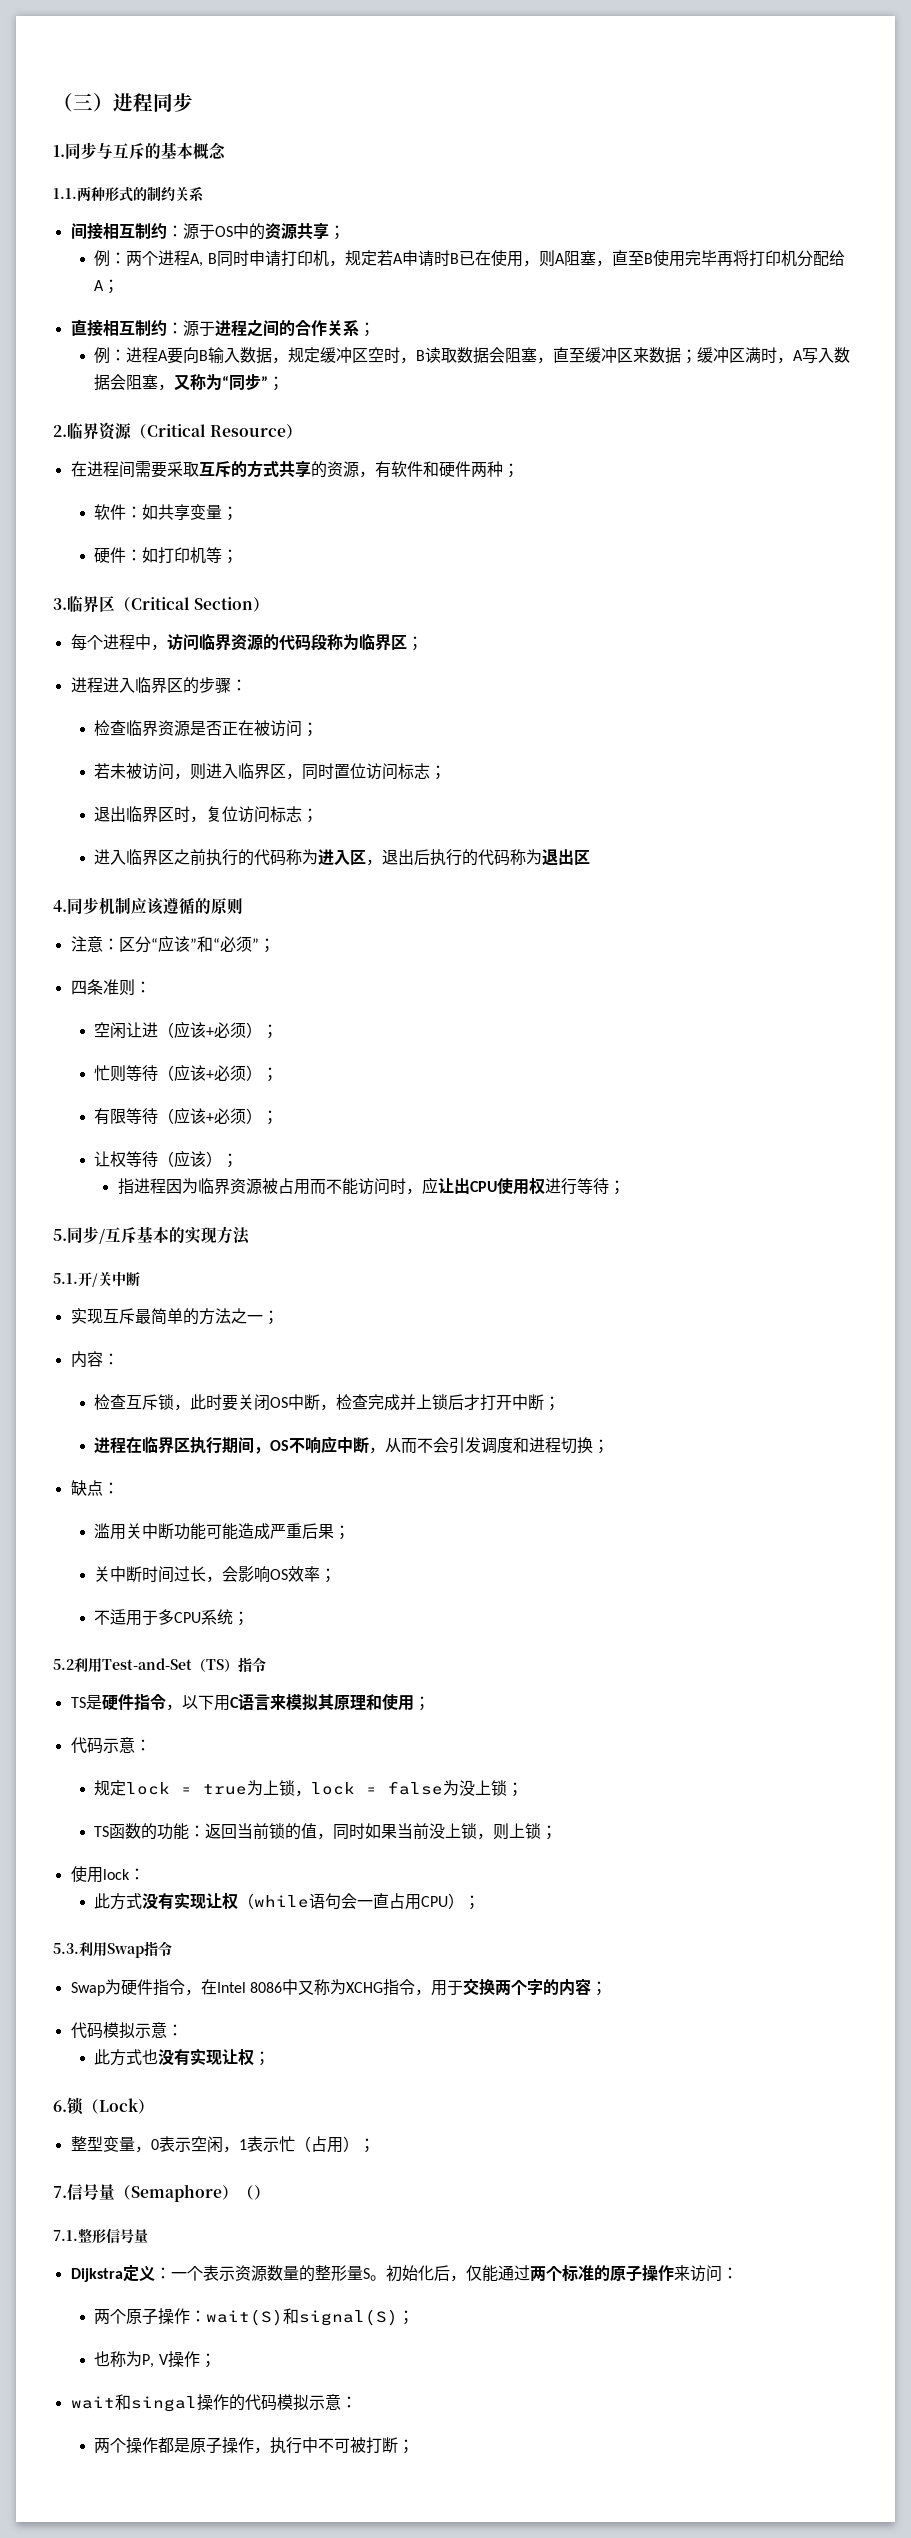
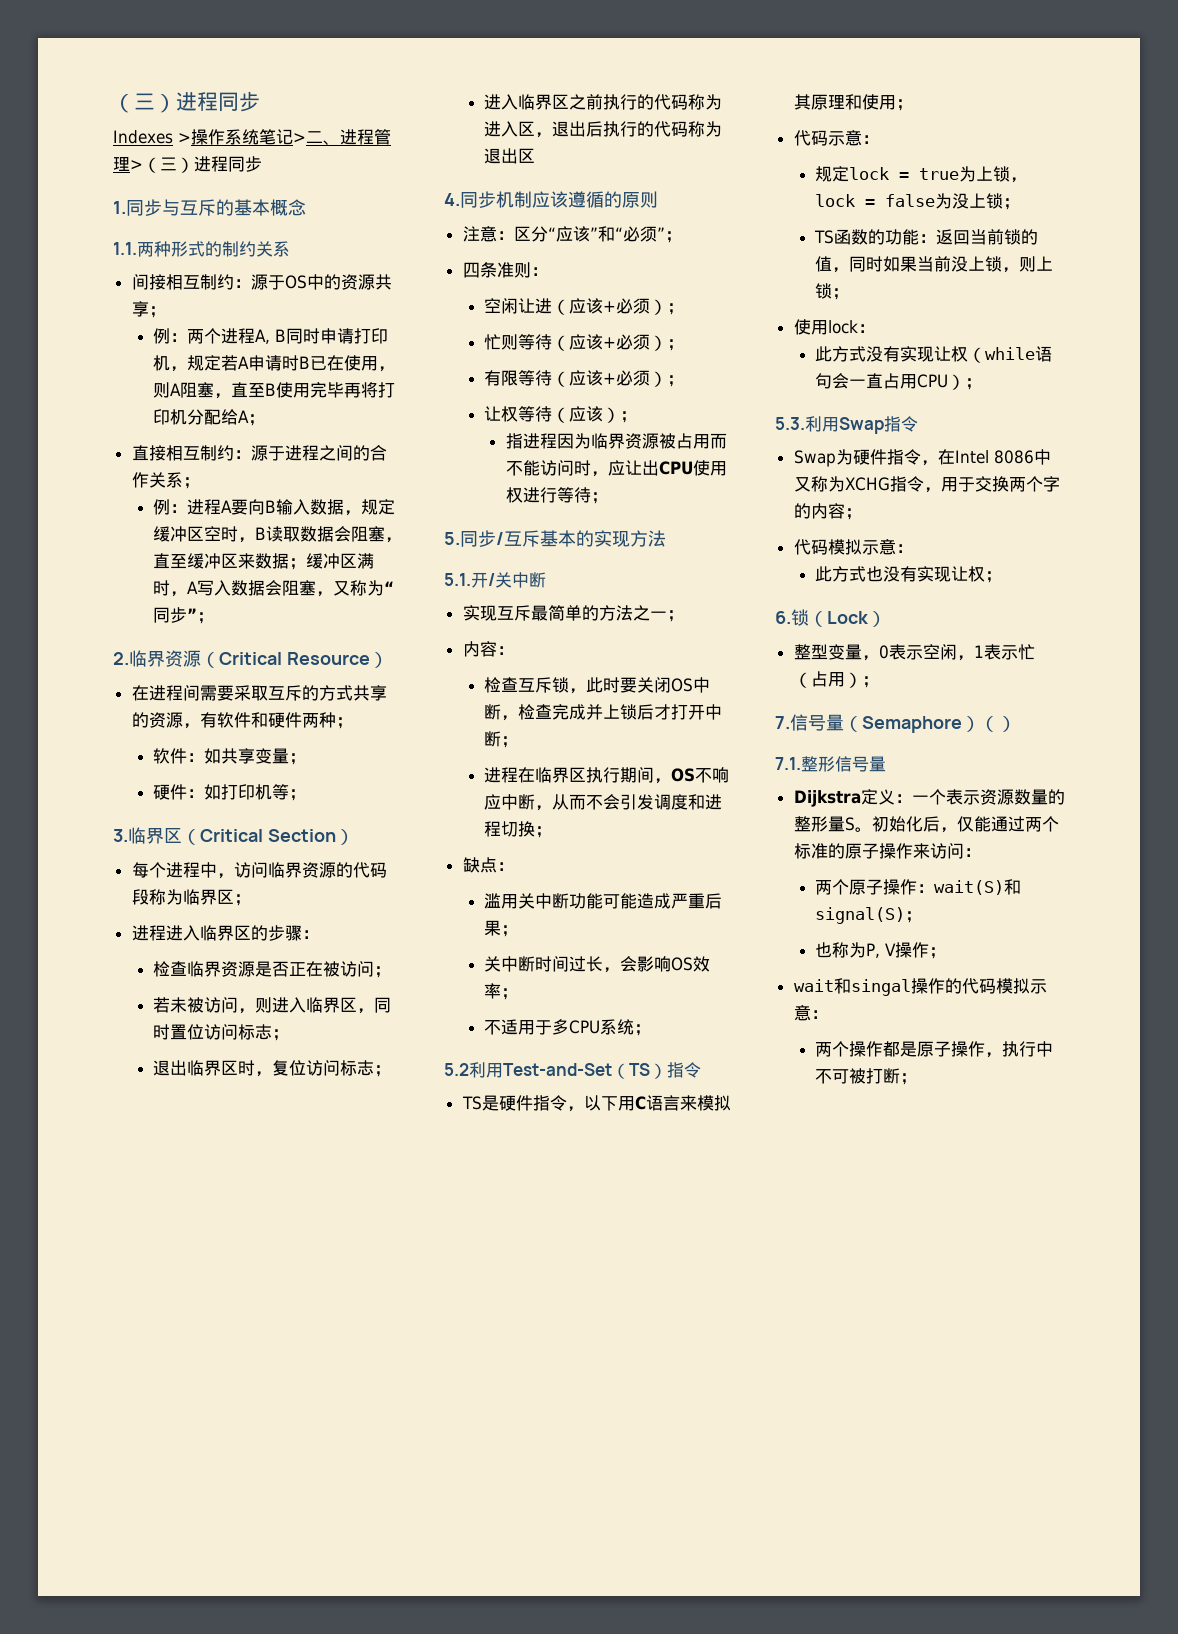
[53,93,193,112] （三）进程同步 -> [113,91,260,113] [113,129,391,145] [113,156,262,173] （三）进程同步 // Indexes >操作系统笔记>二、进程管理>（三）进程同步

